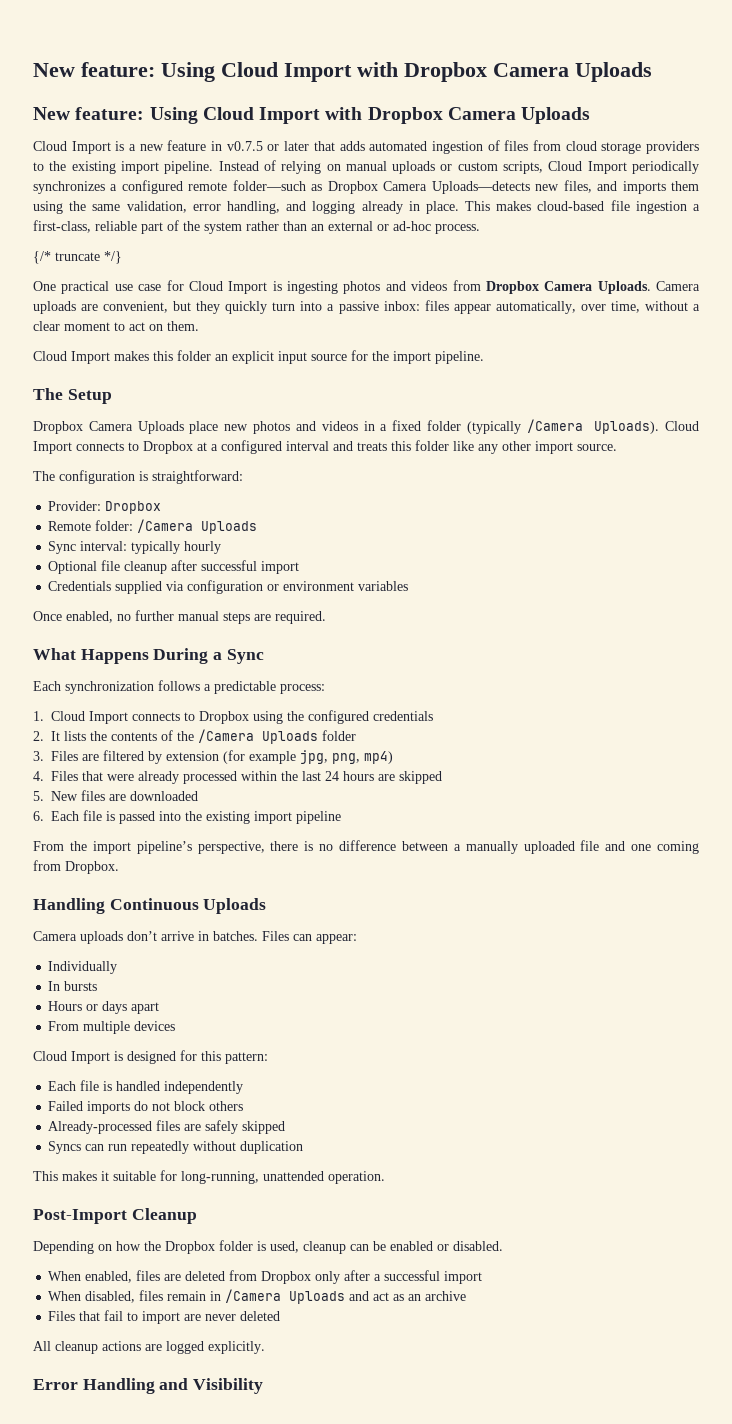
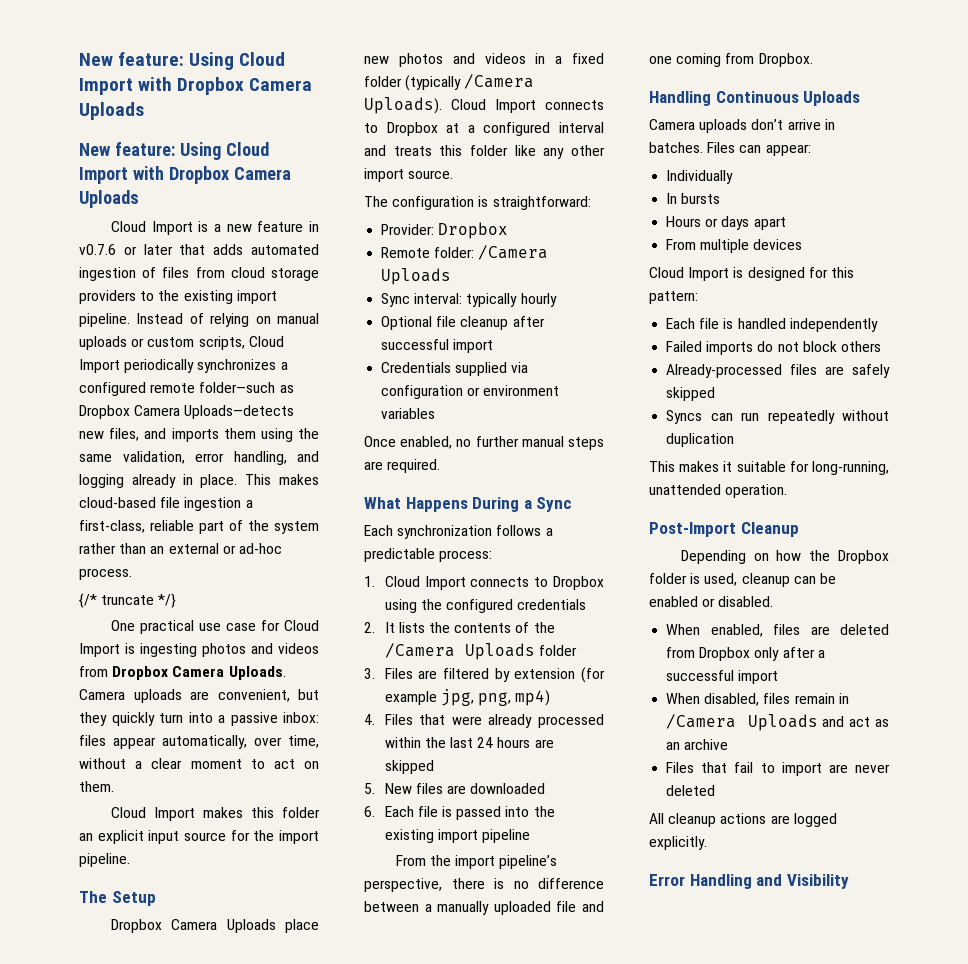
[226,141,263,151] v0.7.5 -> [79,244,116,255] v0.7.6

